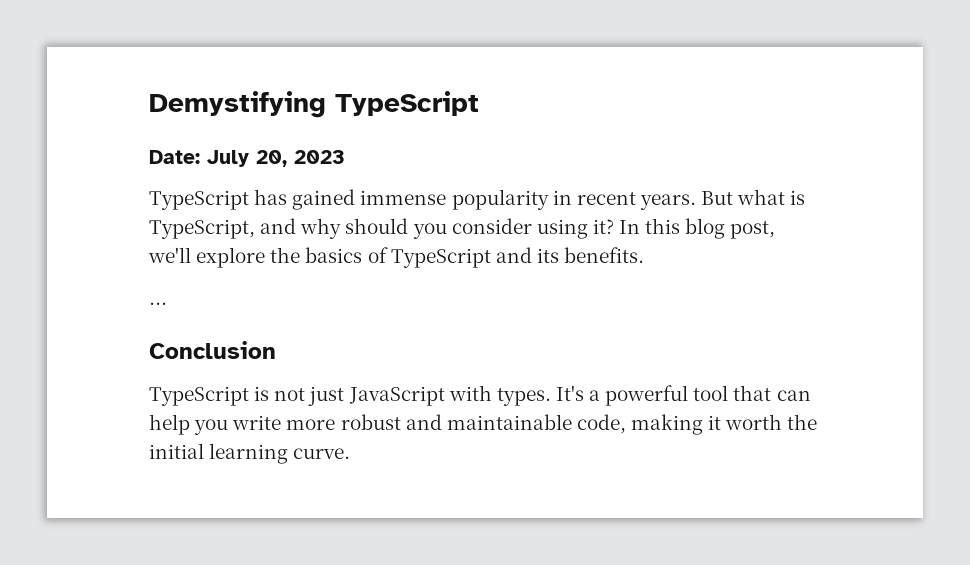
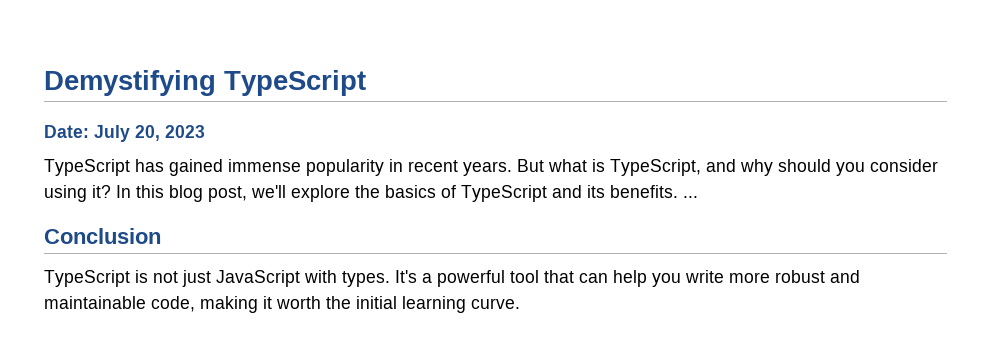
(645, 255) // -> (678, 191) none

